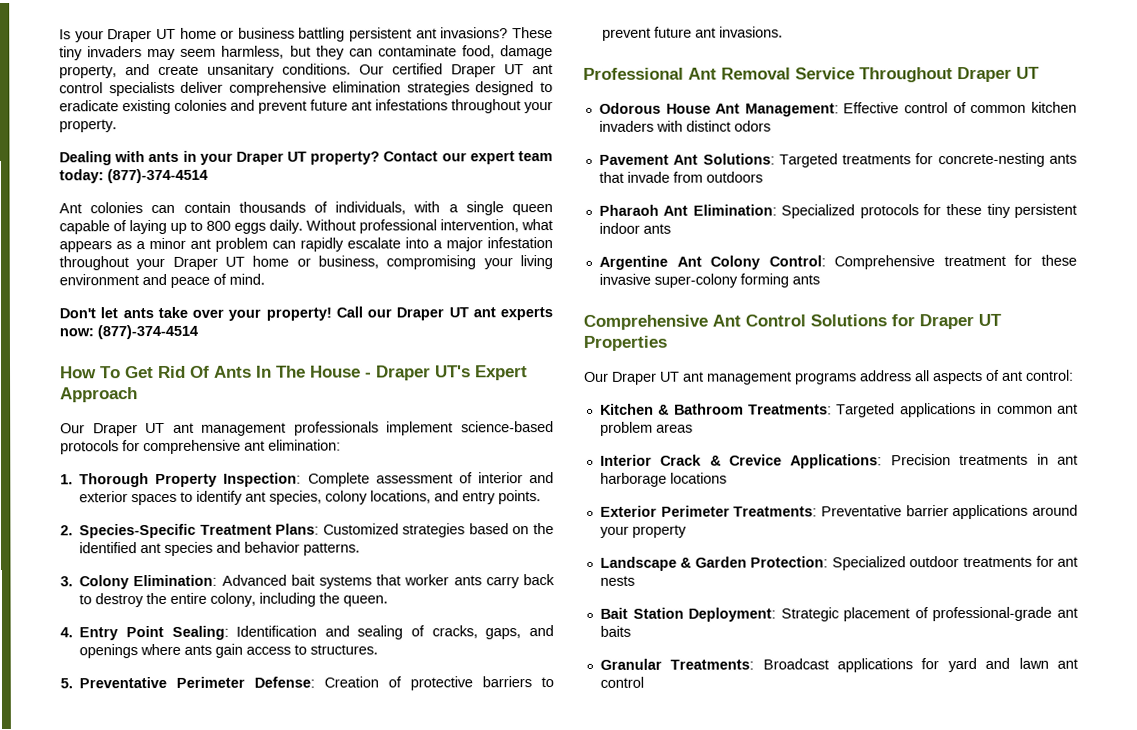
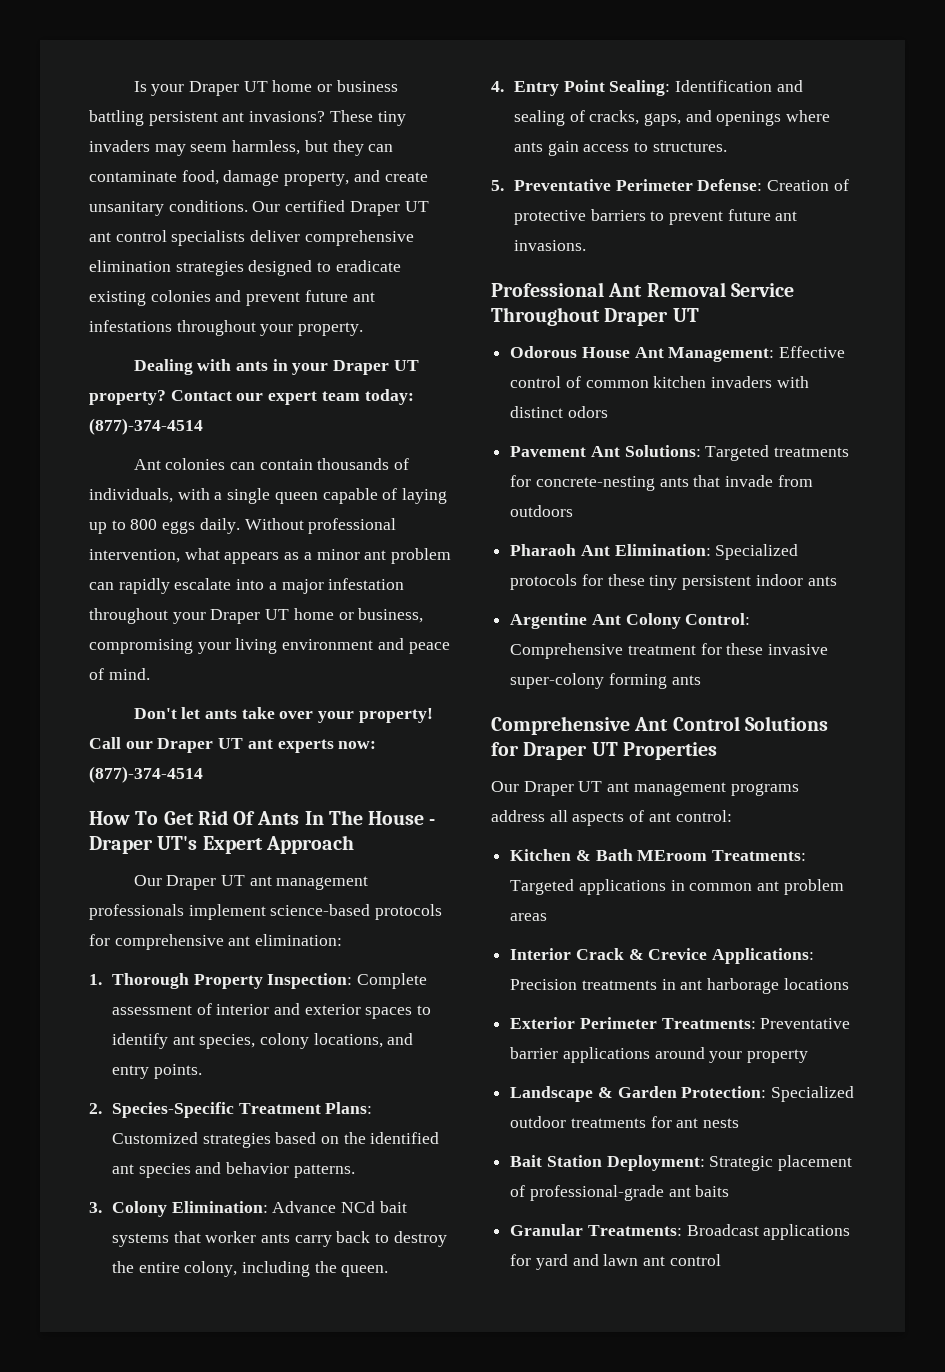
[221,574,287,586] Advanced -> [272,1201,375,1213] Advance NCd
[673,403,744,415] Bathroom -> [595,849,708,861] Bath MEroom

